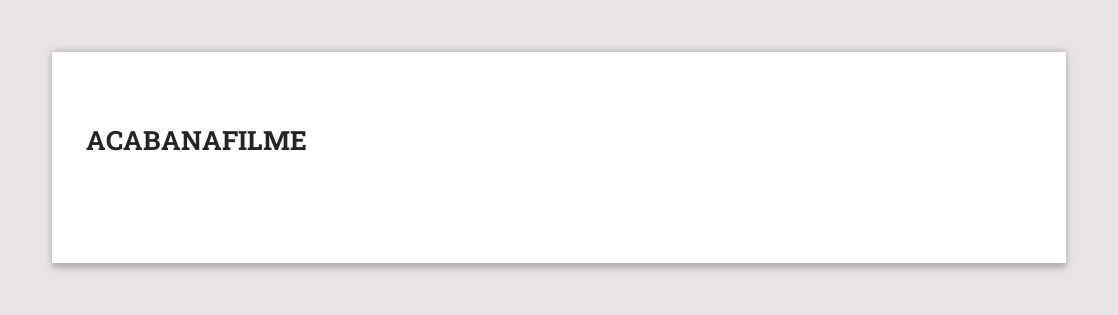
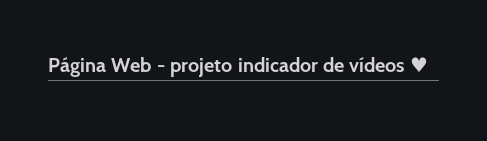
[86,130,307,151] ACABANAFILME -> [48,57,428,77] Página Web - projeto indicador de vídeos ♥

